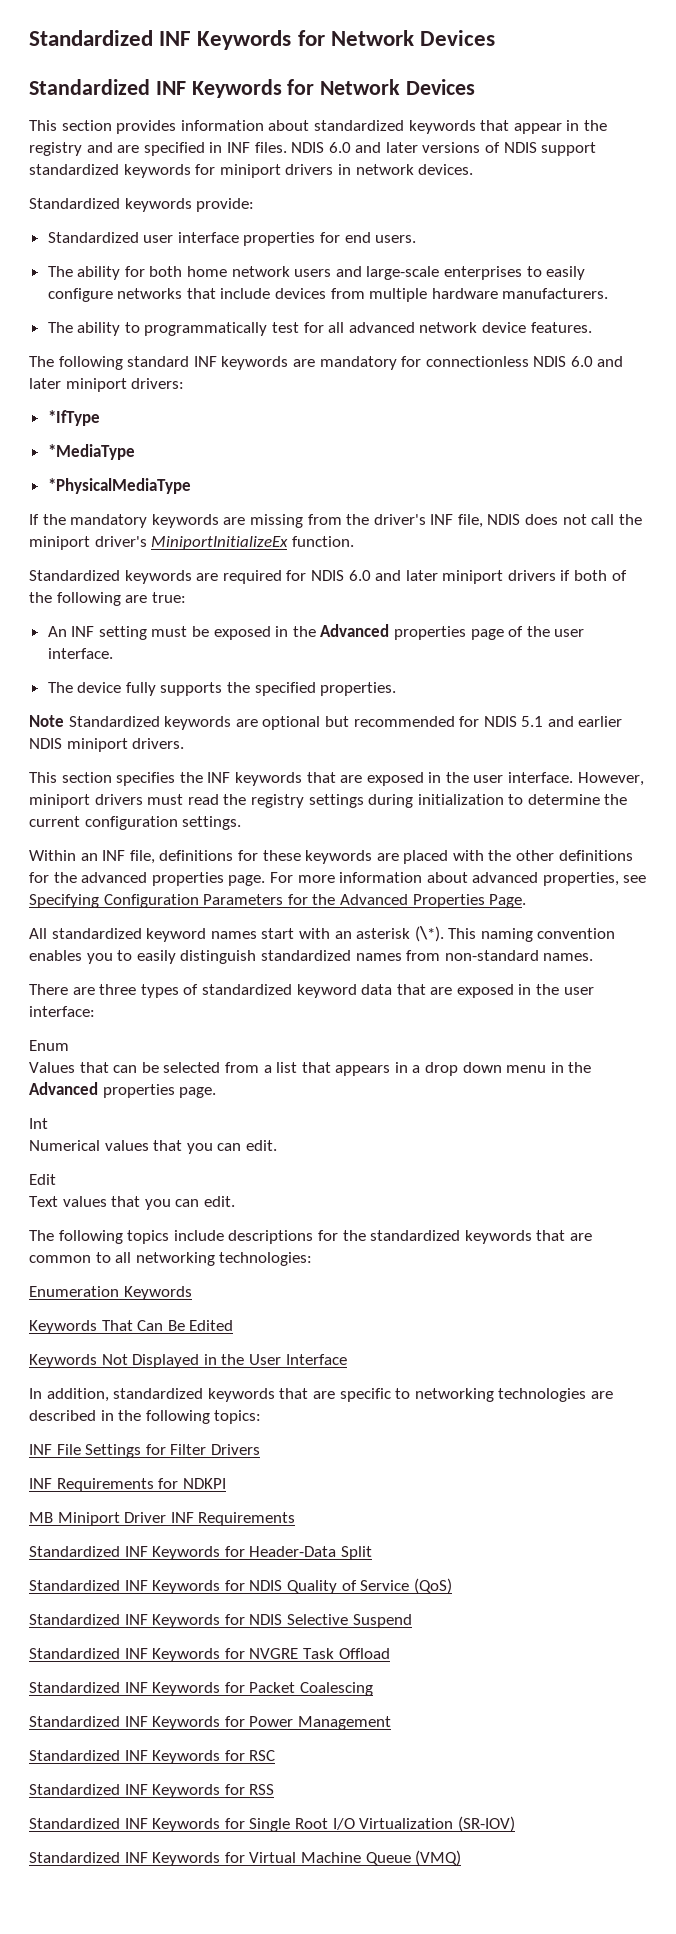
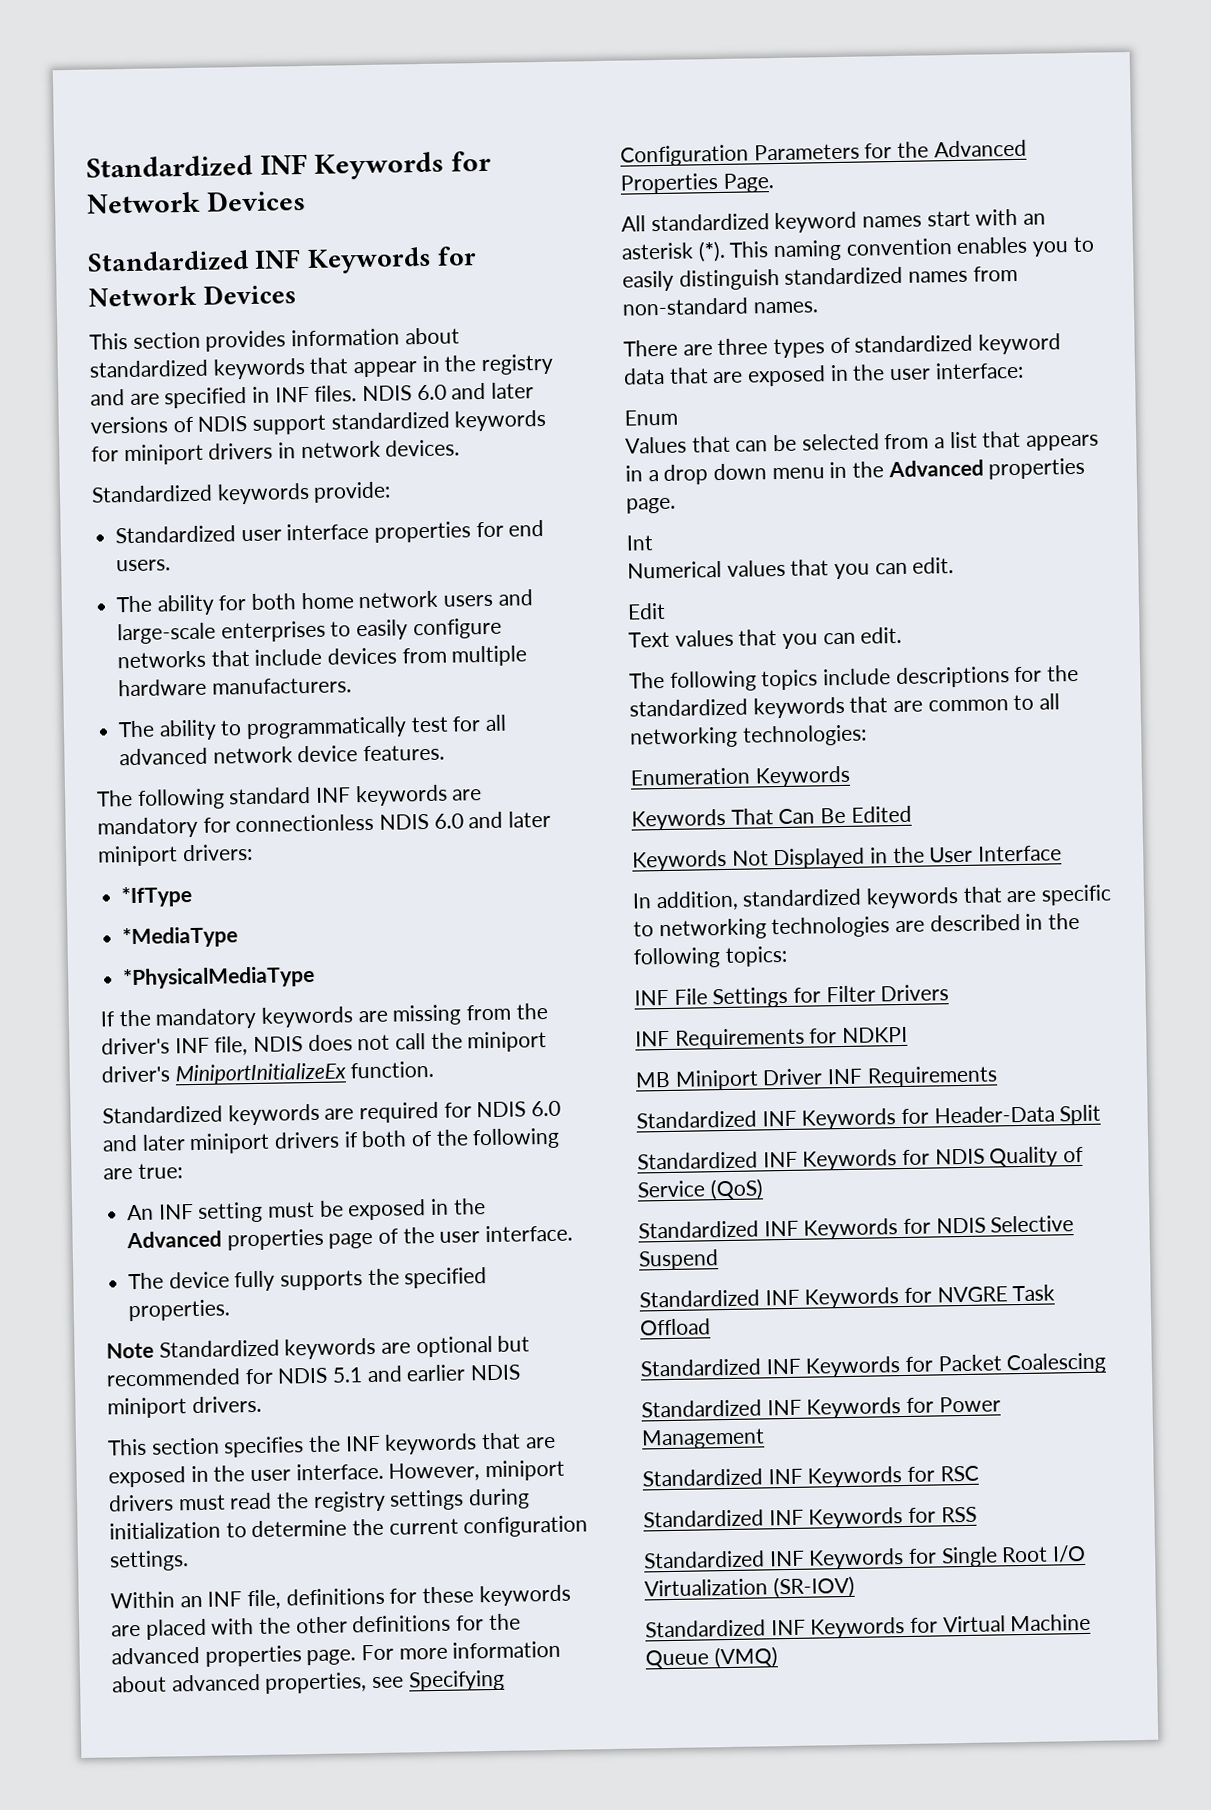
[414,926,444,942] (\*). -> [697,240,726,263] (*).

